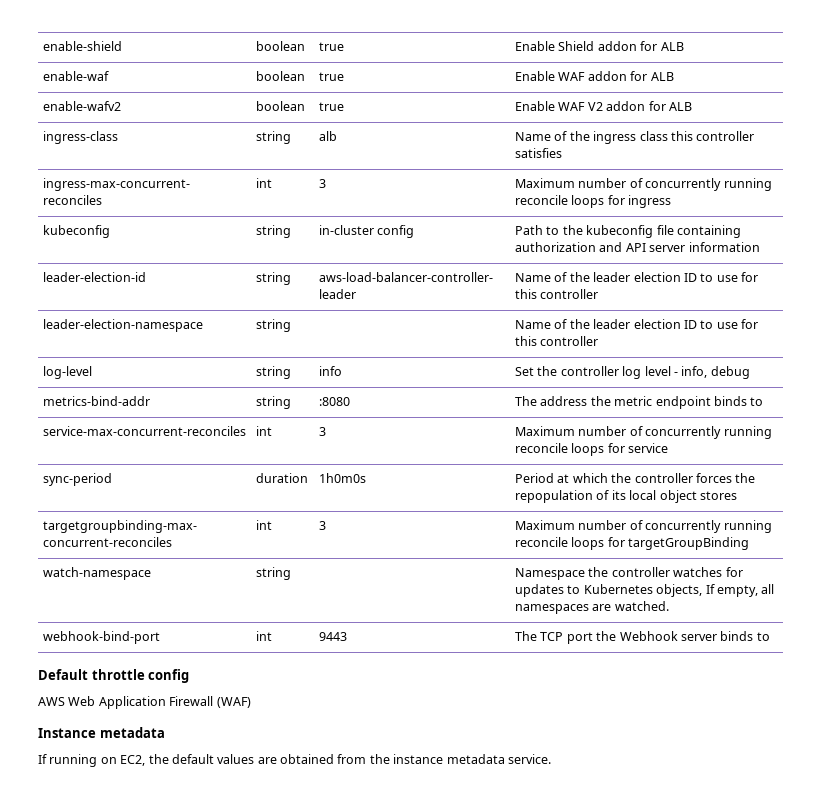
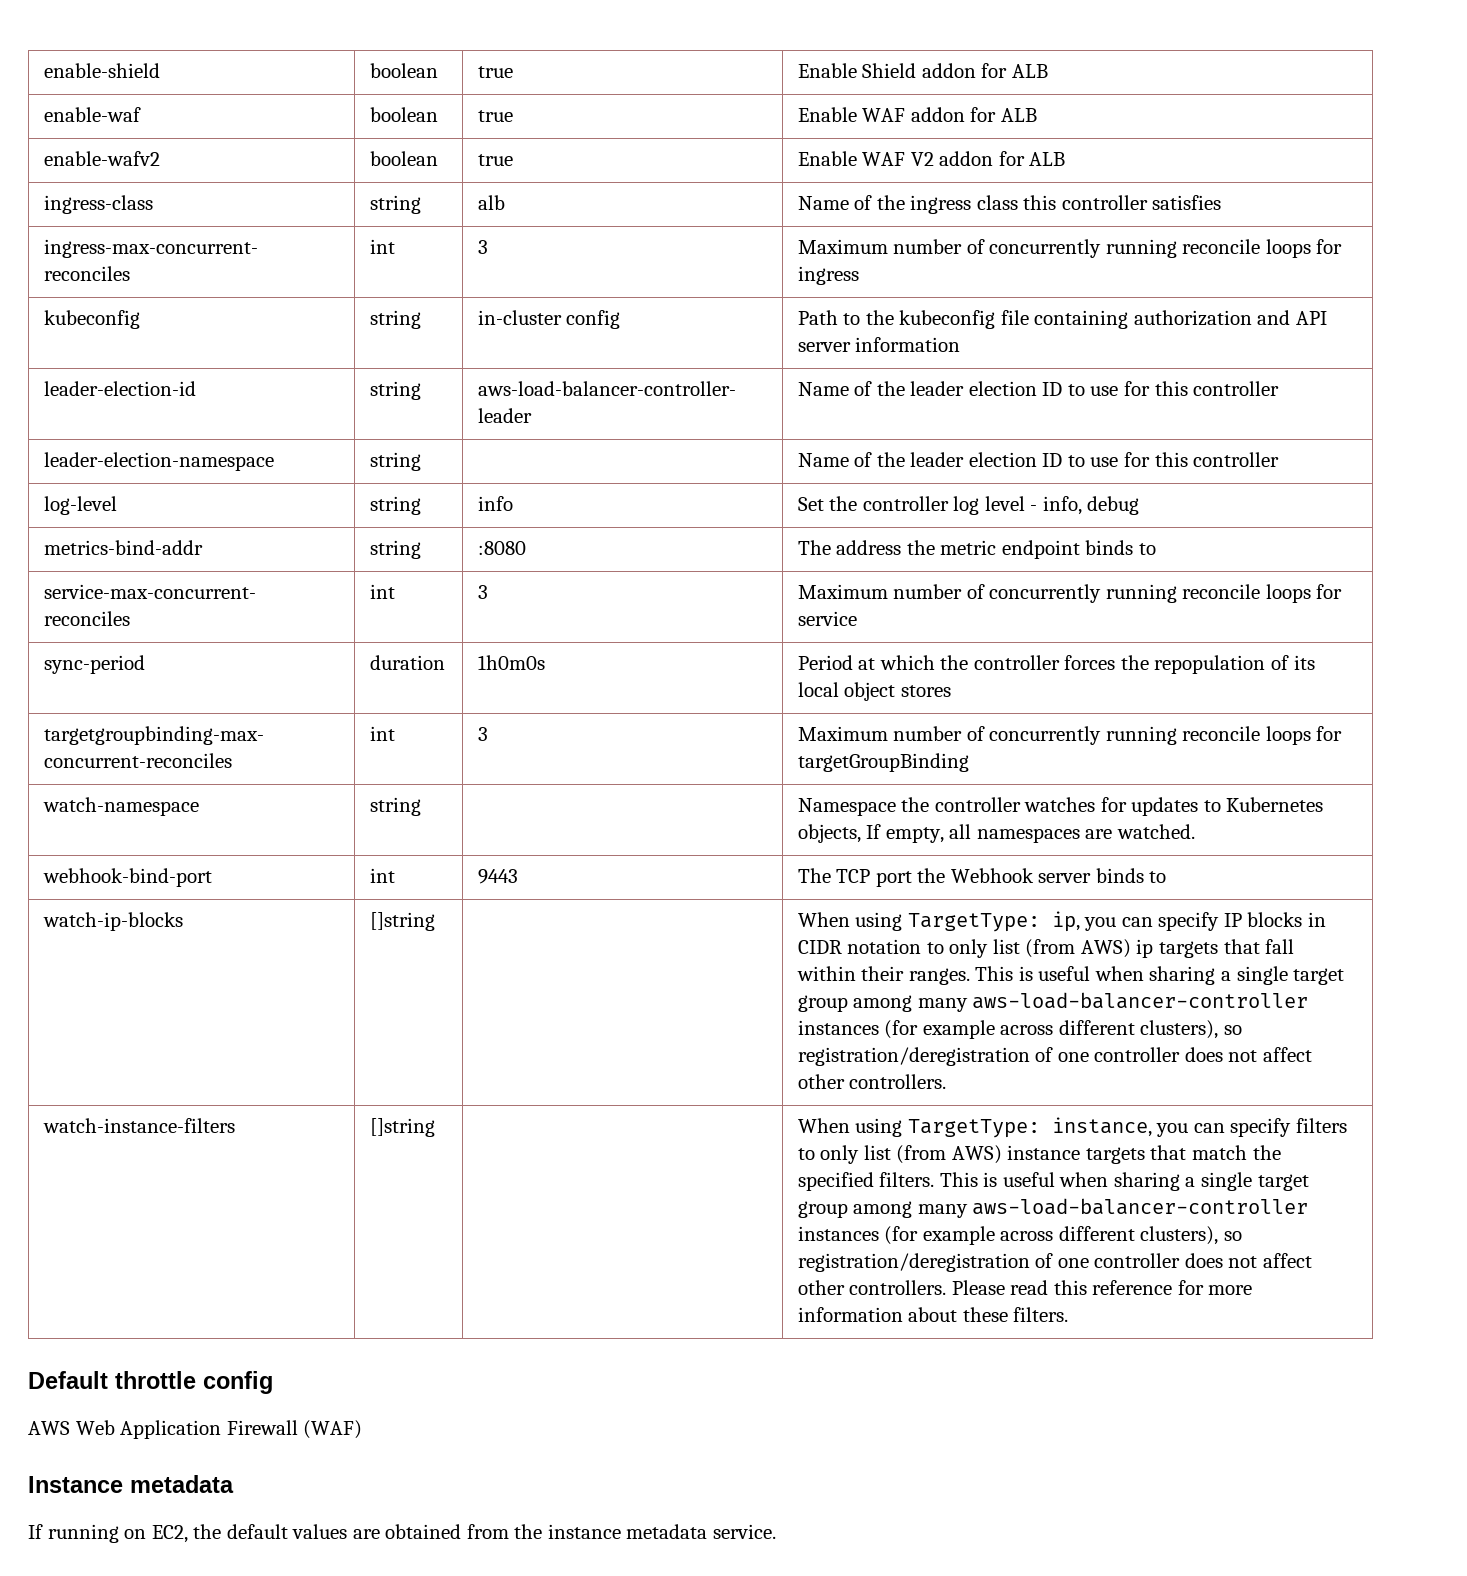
(770, 636) none -> [42,912,183,931] [369,912,435,931] [797,911,1326,932] [797,939,1295,958] [796,966,1345,985] [797,992,1309,1012] [797,1020,1242,1039] [797,1047,1312,1066] [797,1074,947,1089] [42,1118,235,1133] [369,1118,435,1137] [797,1117,1347,1138] [797,1145,1281,1164] [797,1172,1309,1191] [797,1198,1309,1218] [797,1226,1242,1245] [797,1253,1312,1272] [797,1280,1253,1295] [797,1307,1069,1322] // watch-ip-blocks | []string | | When using TargetType: ip, you can specify IP blocks in CIDR notation to only list (from AWS) ip targets that fall within their ranges. This is useful when sharing a single target group among many aws-load-balancer-controller instances (for example across different clusters), so registration/deregistration of one controller does not affect other controllers. // watch-instance-filters | []string | | When using TargetType: instance, you can specify filters to only list (from AWS) instance targets that match the specified filters. This is useful when sharing a single target group among many aws-load-balancer-controller instances (for example across different clusters), so registration/deregistration of one controller does not affect other controllers. Please read this reference for more information about these filters.

